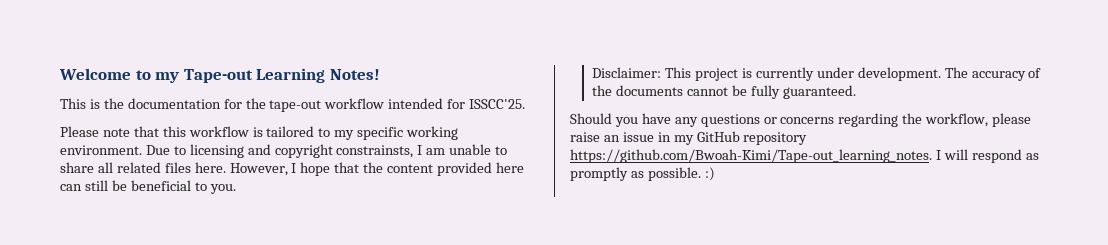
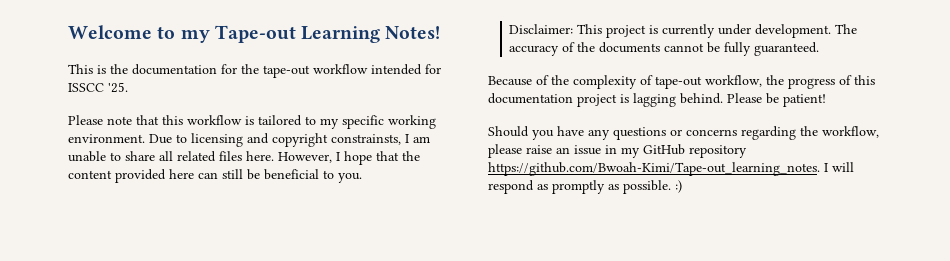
[469,99,526,109] ISSCC'25. -> [68,82,128,93] ISSCC '25.
(856, 92) none -> [488,75,875,89] [488,93,826,107] // Because of the complexity of tape-out workflow, the progress of this documentation project is lagging behind. Please be patient!

